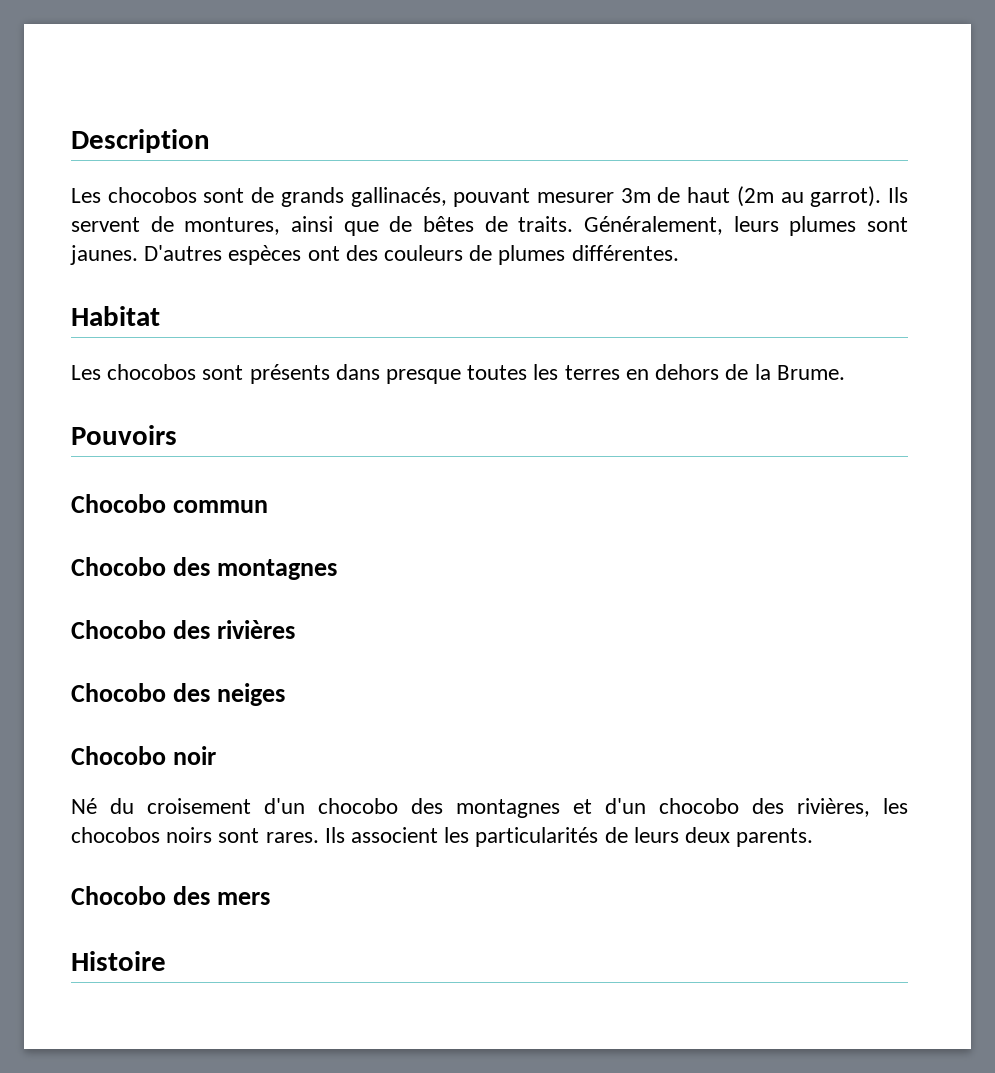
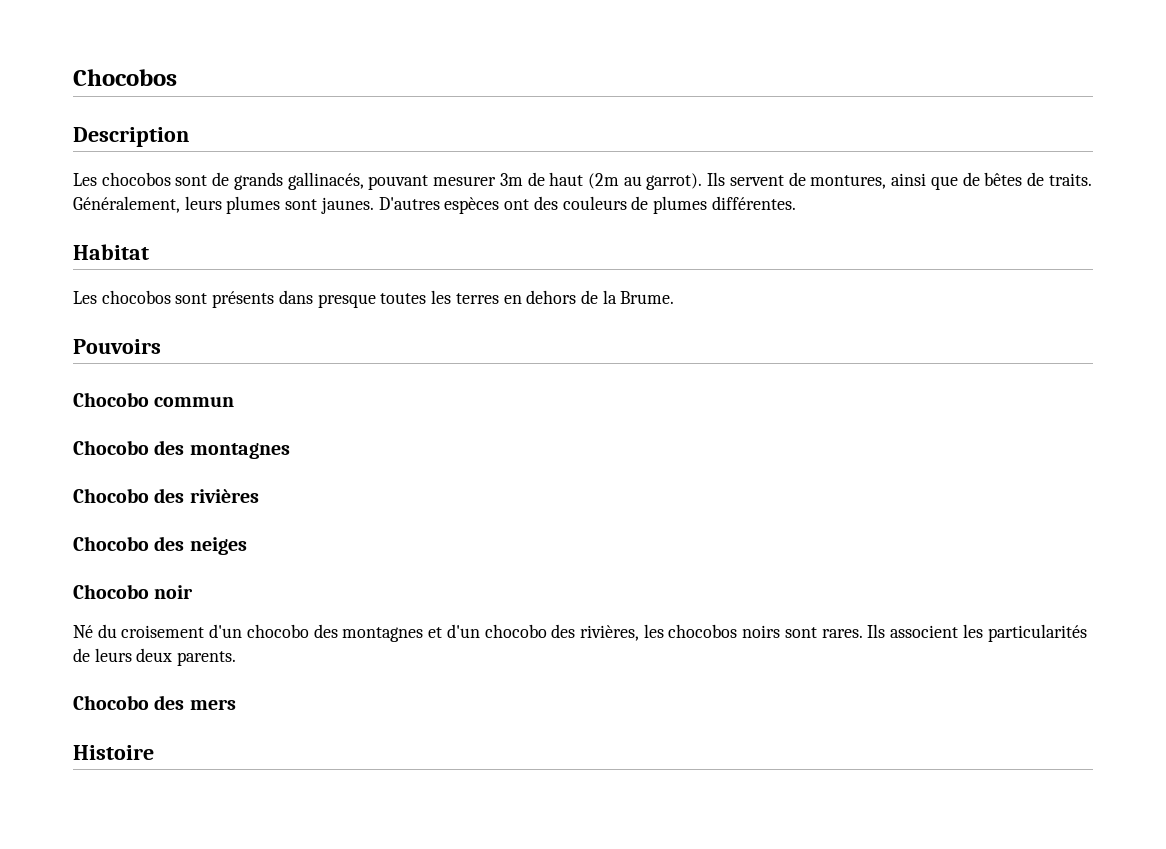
(71, 141) none -> [73,69,177,86] Chocobos //

